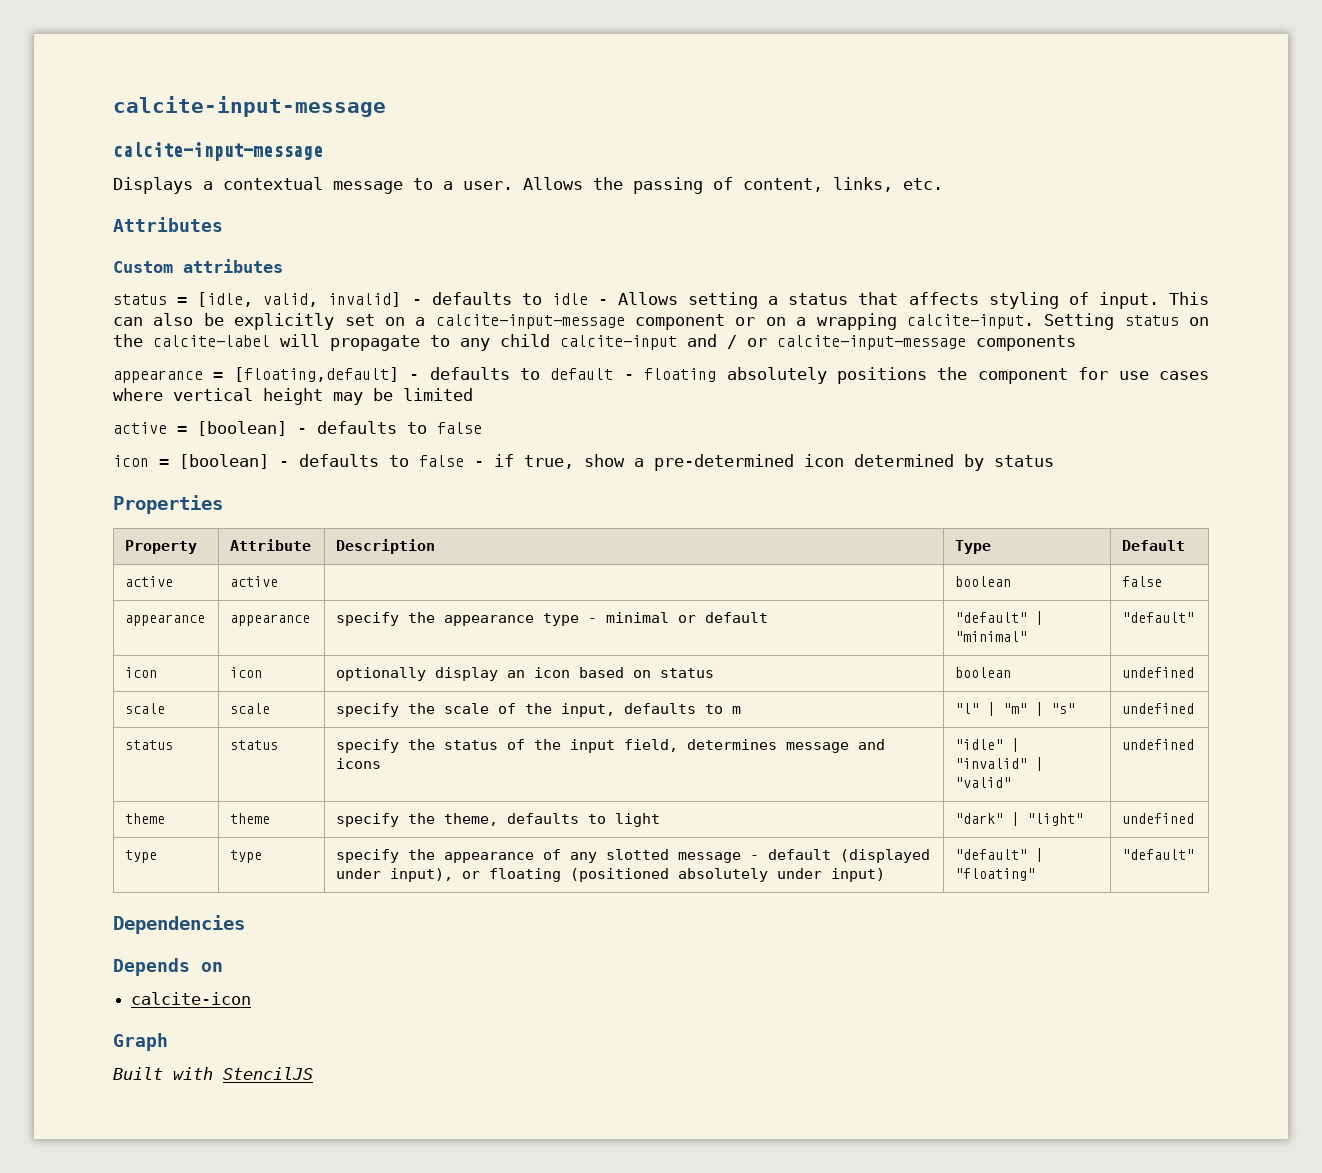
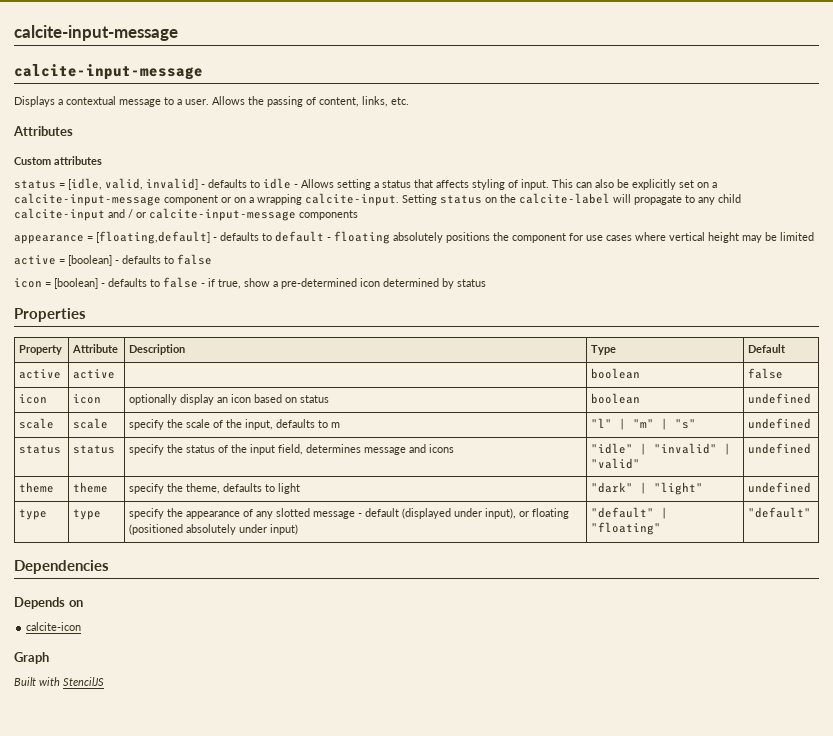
[125,614,206,626] [230,614,311,626] [336,612,769,626] [955,611,1044,625] [955,631,1028,642] [1122,612,1195,623] // appearance | appearance | specify the appearance type - minimal or default | "default" | "minimal" | "default" -> (784, 373) none

